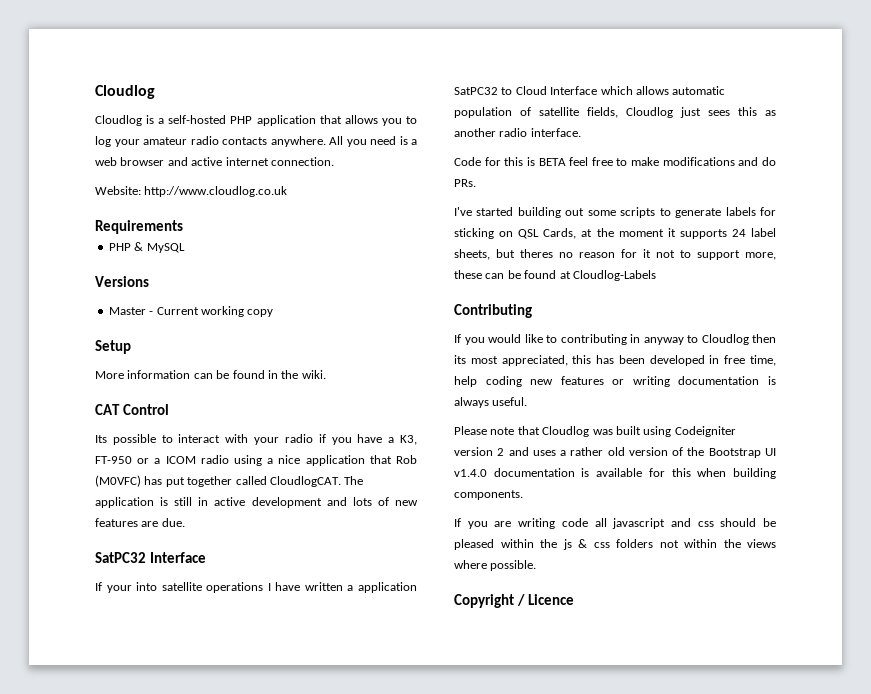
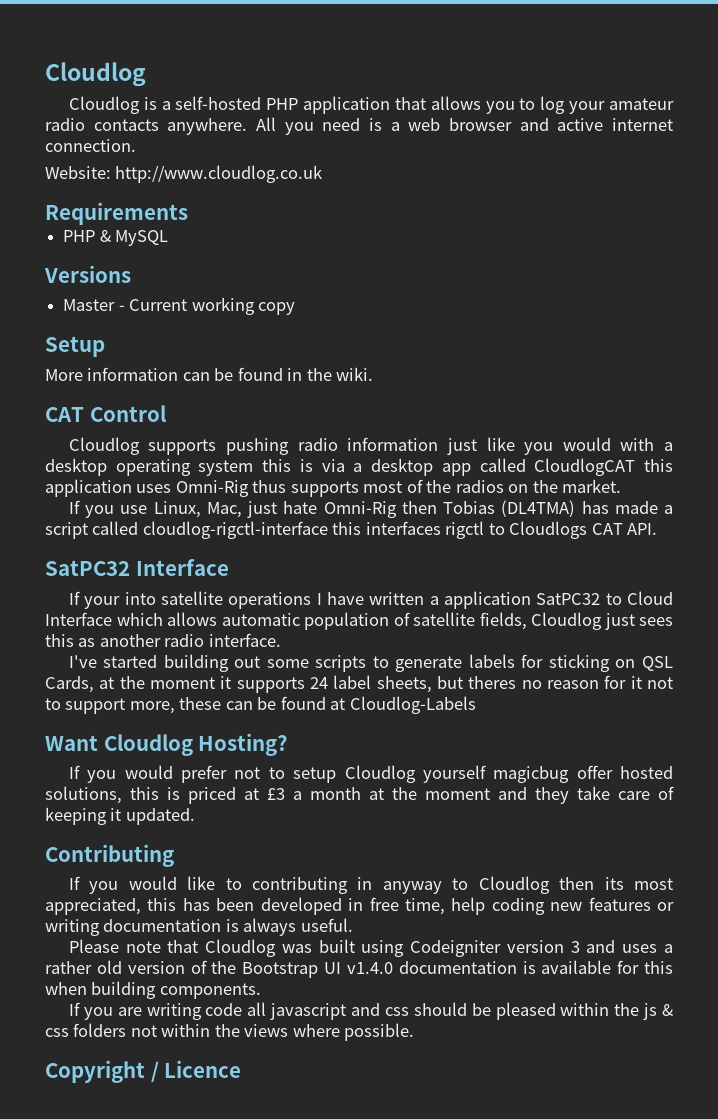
[95,434,417,445] [95,455,417,466] [95,475,364,487] [95,497,418,508] [95,518,185,527] Its possible to interact with your radio if you have a K3, FT-950 or a ICOM radio using a nice application that Rob (M0VFC) has put together called CloudlogCAT. The application is still in active development and lots of new features are due. -> [68,437,674,455] [45,458,674,476] [45,479,622,497] [68,500,673,518] [45,521,658,539] Cloudlog supports pushing radio information just like you would with a desktop operating system this is via a desktop app called CloudlogCAT this application uses Omni-Rig thus supports most of the radios on the market. // If you use Linux, Mac, just hate Omni-Rig then Tobias (DL4TMA) has made a script called cloudlog-rigctl-interface this interfaces rigctl to Cloudlogs CAT API.
[454,157,776,166] [454,179,476,187] // Code for this is BETA feel free to make modifications and do PRs. -> (281, 640) none
(656, 275) none -> [45,733,289,756] [68,765,673,783] [45,786,674,804] [45,807,195,825] // Want Cloudlog Hosting? // If you would prefer not to setup Cloudlog yourself magicbug offer hosted solutions, this is priced at £3 a month at the moment and they take care of keeping it updated.
[497,448,505,456] 2 -> [570,941,580,953] 3

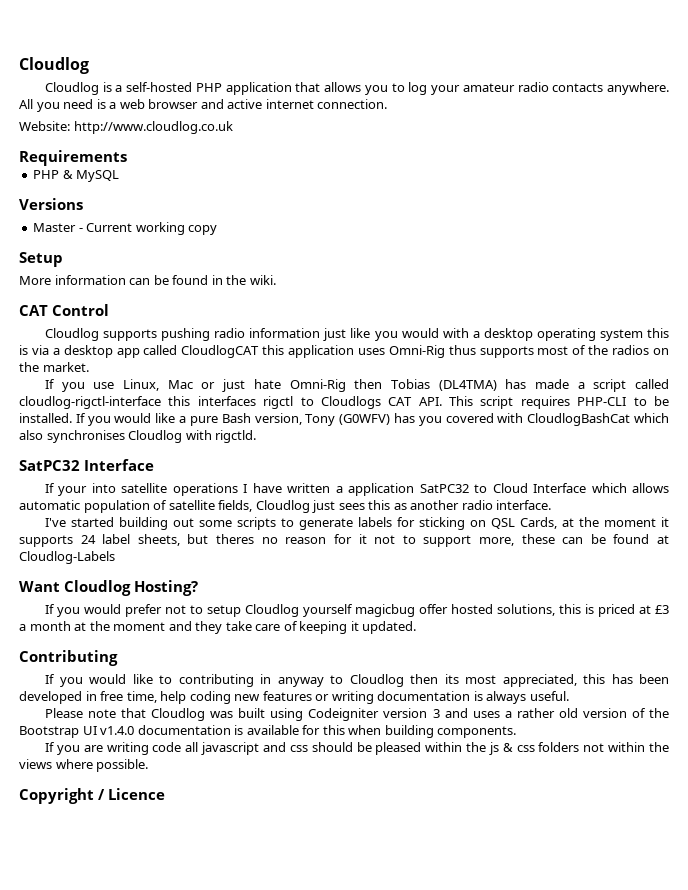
[206,502,242,518] Mac, -> [167,380,216,389] Mac or
(658, 529) none -> [449,396,669,409] [19,413,669,426] [19,430,257,443] This script requires PHP-CLI to be installed. If you would like a pure Bash version, Tony (G0WFV) has you covered with CloudlogBashCat which also synchronises Cloudlog with rigctld.

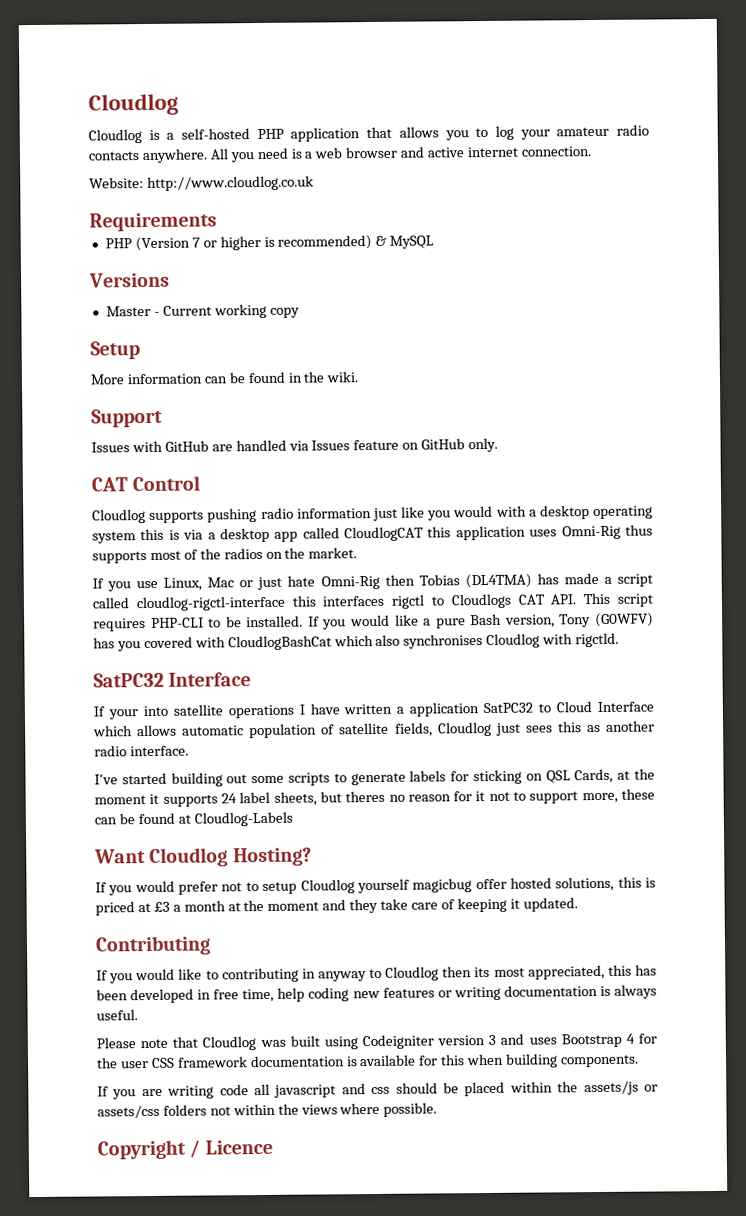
(60, 174) none -> [134,234,373,252] (Version 7 or higher is recommended)
(276, 280) none -> [91,408,163,428] [91,437,499,453] // Support // Issues with GitHub are handled via Issues feature on GitHub only.
[504,708,669,718] [19,726,135,738] a rather old version of the Bootstrap UI v1.4.0 -> [560,1033,658,1048] [96,1056,248,1069] Bootstrap 4 for the user CSS framework
[375,742,535,755] pleased within the js & css -> [464,1080,658,1097] [97,1104,160,1119] placed within the assets/js or assets/css

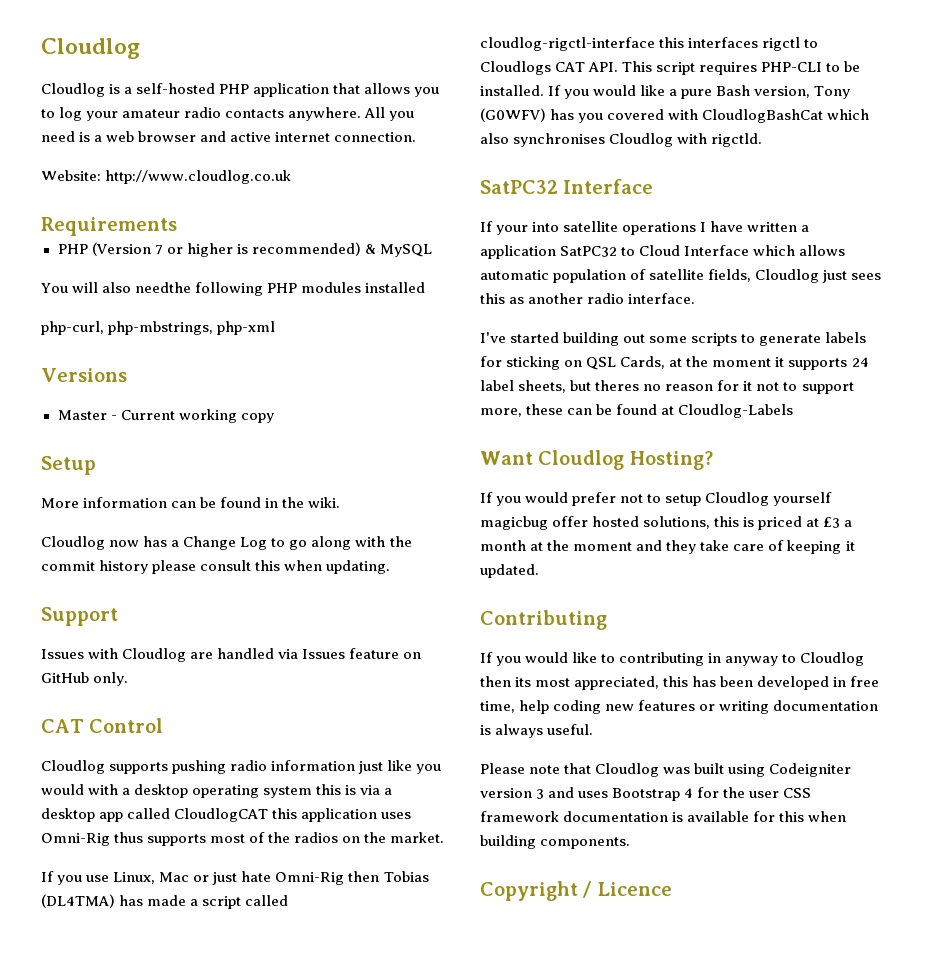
(435, 242) none -> [41,282,426,296] [41,321,276,335] // You will also needthe following PHP modules installed // php-curl, php-mbstrings, php-xml
(359, 377) none -> [41,536,412,550] [41,560,391,574] // Cloudlog now has a Change Log to go along with the commit history please consult this when updating.
[164,440,209,452] GitHub -> [122,648,187,662] Cloudlog
[97,1080,658,1100] [97,1102,438,1119] // If you are writing code all javascript and css should be placed within the assets/js or assets/css folders not within the views where possible. -> (631, 843) none

